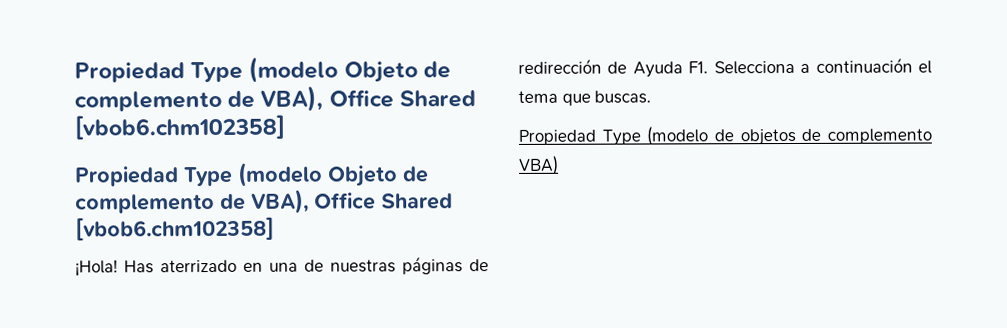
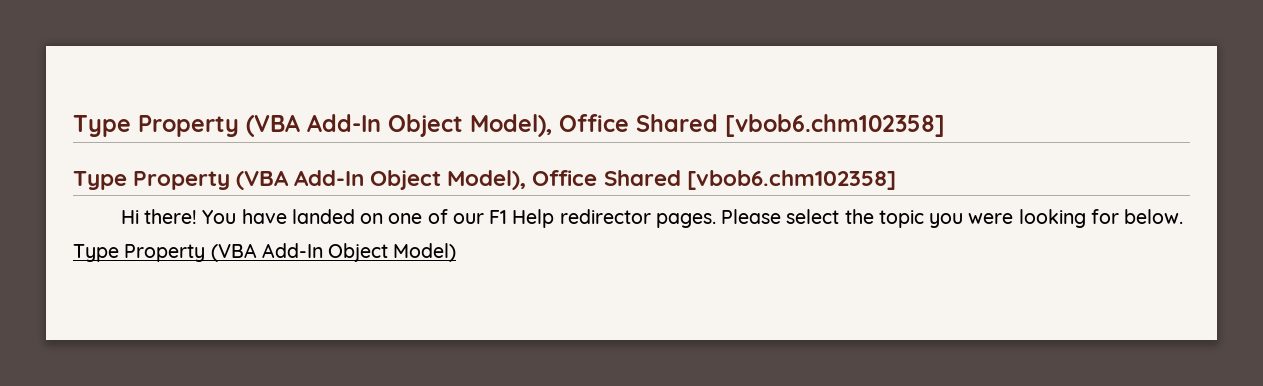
[74,56,451,83] [74,85,476,112] [74,114,285,140] [75,162,429,187] [75,189,453,214] [75,216,275,241] [75,256,489,276] [518,57,932,78] [518,90,652,106] [518,126,932,146] [518,155,559,175] Propiedad Type (modelo Objeto de complemento de VBA), Office Shared [vbob6.chm102358] // Propiedad Type (modelo Objeto de complemento de VBA), Office Shared [vbob6.chm102358] // ¡Hola! Has aterrizado en una de nuestras páginas de redirección de Ayuda F1. Selecciona a continuación el tema que buscas. // Propiedad Type (modelo de objetos de complemento VBA) -> [73,114,945,137] [73,170,896,190] [120,209,1184,228] [73,243,457,262] Type Property (VBA Add-In Object Model), Office Shared [vbob6.chm102358] // Type Property (VBA Add-In Object Model), Office Shared [vbob6.chm102358] // Hi there! You have landed on one of our F1 Help redirector pages. Please select the topic you were looking for below. // Type Property (VBA Add-In Object Model)

